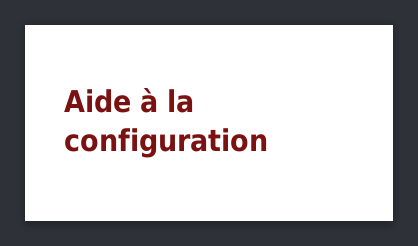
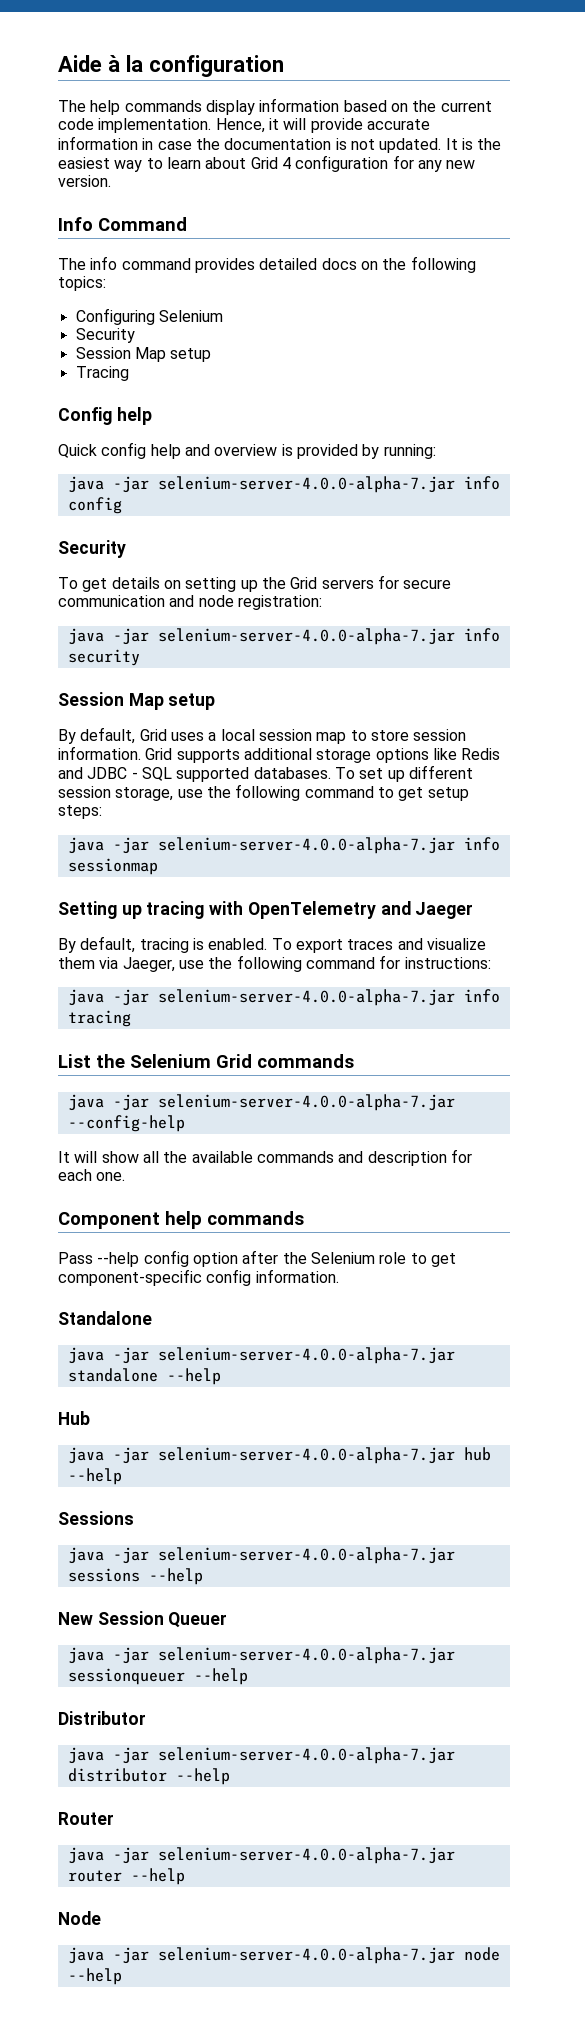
(268, 143) none -> [58,98,492,115] [58,118,430,133] [58,136,502,153] [58,155,476,172] [58,175,111,187] [58,217,187,231] [58,256,476,273] [58,276,106,291] [75,308,223,325] [75,328,135,343] [75,347,212,362] [75,366,129,381] [58,407,152,425] [58,442,436,459] [67,476,500,493] [67,497,122,514] [58,540,126,558] [58,575,452,592] [58,595,322,610] [67,628,500,645] [67,649,140,666] [58,692,216,710] [58,727,467,744] [58,746,501,763] [58,765,473,782] [58,784,469,801] [58,805,102,819] [67,837,500,854] [67,858,158,875] [58,901,474,919] [58,936,486,953] [58,955,491,972] [67,989,500,1006] [67,1010,131,1027] [58,1054,354,1068] [67,1094,455,1111] [67,1115,185,1132] [58,1149,472,1166] [58,1169,126,1181] [58,1211,304,1229] [58,1250,456,1267] [58,1269,339,1286] [58,1311,152,1325] [67,1347,455,1364] [67,1368,221,1385] [58,1411,90,1425] [67,1447,491,1464] [67,1468,122,1485] [58,1511,134,1525] [67,1547,455,1564] [67,1568,203,1585] [58,1611,228,1628] [67,1647,455,1664] [67,1668,248,1685] [58,1711,146,1725] [67,1747,455,1764] [67,1768,230,1785] [58,1812,114,1825] [67,1847,455,1864] [67,1868,185,1885] [58,1911,101,1925] [67,1947,500,1964] [67,1968,122,1985] // The help commands display information based on the current code implementation. Hence, it will provide accurate information in case the documentation is not updated. It is the easiest way to learn about Grid 4 configuration for any new version. // Info Command // The info command provides detailed docs on the following topics: // Configuring Selenium // Security // Session Map setup // Tracing // Config help // Quick config help and overview is provided by running: // java -jar selenium-server-4.0.0-alpha-7.jar info config // Security // To get details on setting up the Grid servers for secure communication and node registration: // java -jar selenium-server-4.0.0-alpha-7.jar info security // Session Map setup // By default, Grid uses a local session map to store session information. Grid supports additional storage options like Redis and JDBC - SQL supported databases. To set up different session storage, use the following command to get setup steps: // java -jar selenium-server-4.0.0-alpha-7.jar info sessionmap // Setting up tracing with OpenTelemetry and Jaeger // By default, tracing is enabled. To export traces and visualize them via Jaeger, use the following command for instructions: // java -jar selenium-server-4.0.0-alpha-7.jar info tracing // List the Selenium Grid commands // java -jar selenium-server-4.0.0-alpha-7.jar --config-help // It will show all the available commands and description for each one. // Component help commands // Pass --help config option after the Selenium role to get component-specific config information. // Standalone // java -jar selenium-server-4.0.0-alpha-7.jar standalone --help // Hub // java -jar selenium-server-4.0.0-alpha-7.jar hub --help // Sessions // java -jar selenium-server-4.0.0-alpha-7.jar sessions --help // New Session Queuer // java -jar selenium-server-4.0.0-alpha-7.jar sessionqueuer --help // Distributor // java -jar selenium-server-4.0.0-alpha-7.jar distributor --help // Router // java -jar selenium-server-4.0.0-alpha-7.jar router --help // Node // java -jar selenium-server-4.0.0-alpha-7.jar node --help

